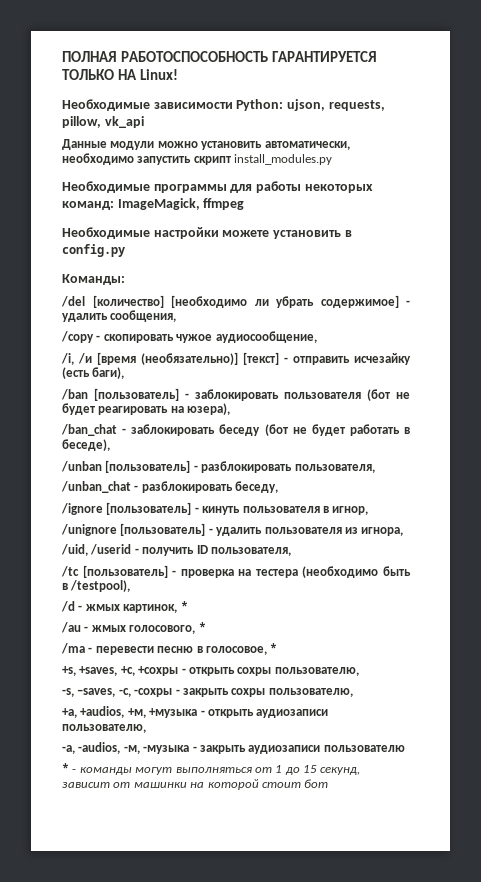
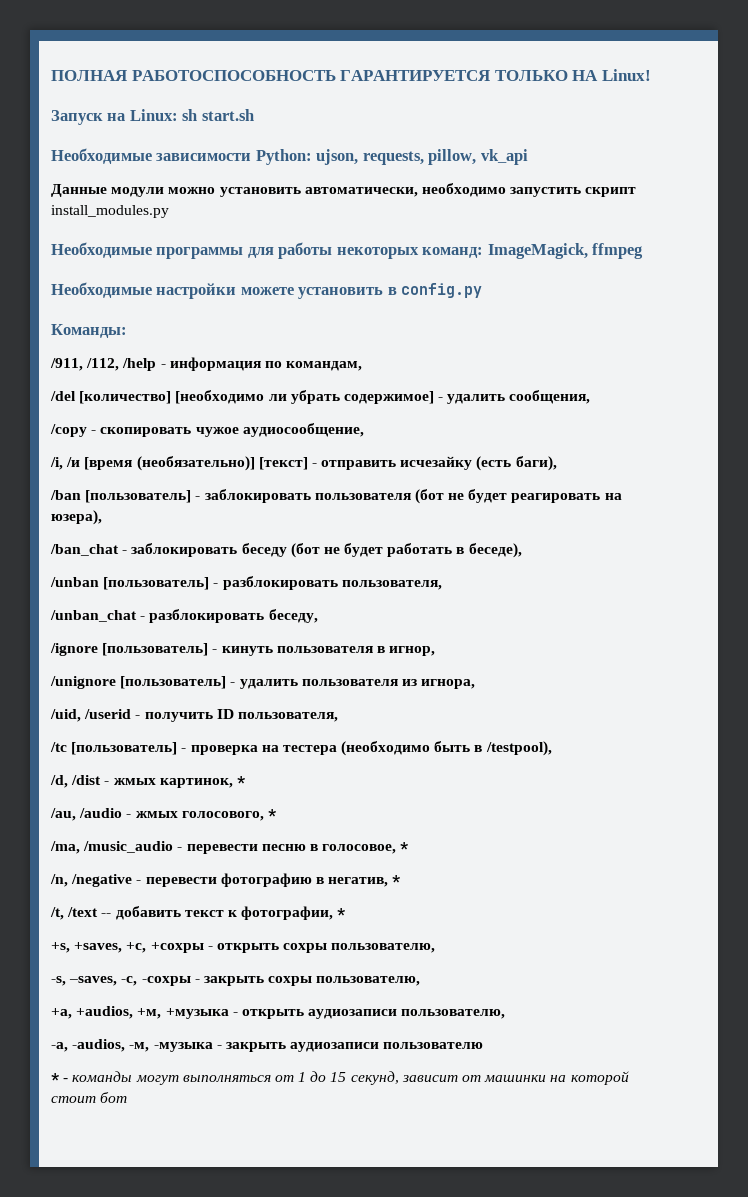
(178, 74) none -> [51,109,254,125] // Запуск на Linux: sh start.sh
(125, 279) none -> [50,357,363,371] // /911, /112, /help - информация по командам,
[61,601,75,612] /d -> [50,775,102,788] /d, /dist
[61,622,81,633] /au -> [50,808,123,821] /au, /audio
[61,643,85,654] /ma -> [50,841,174,854] /ma, /music_audio
(278, 648) none -> [50,873,401,887] [50,906,346,920] // /n, /negative - перевести фотографию в негатив, * // /t, /text -- добавить текст к фотографии, *

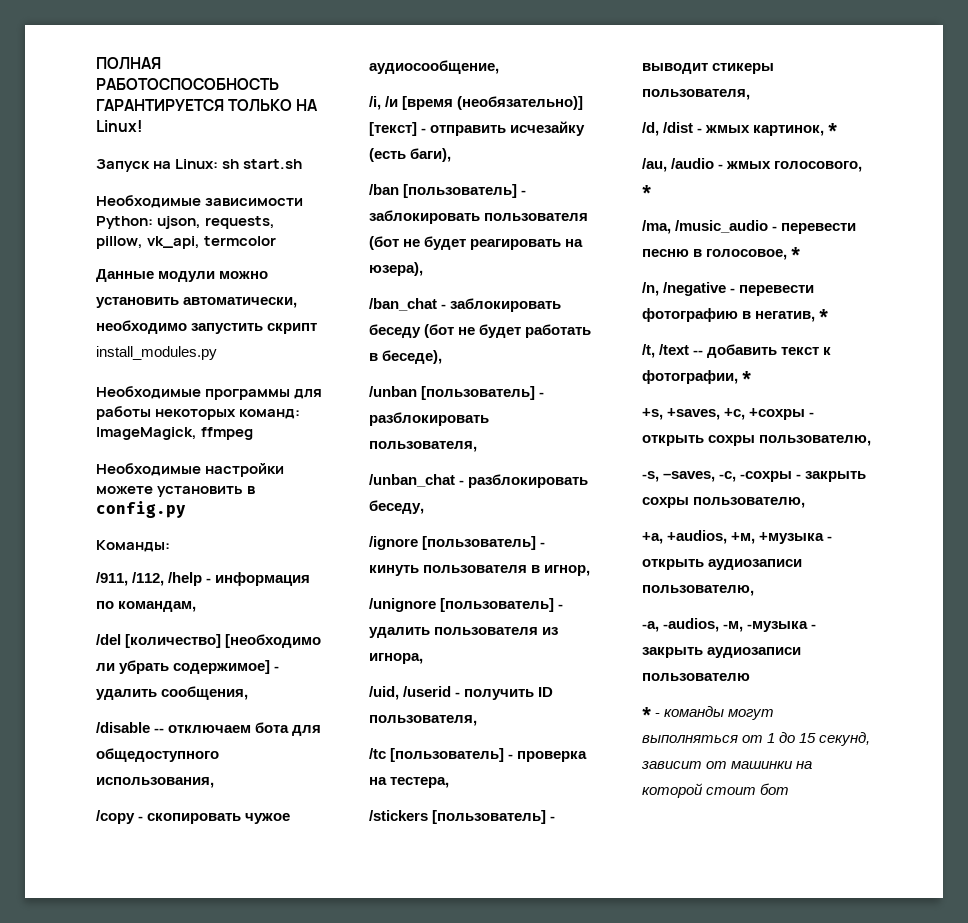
[480,149,528,165] vk_api -> [147,236,277,249] vk_api, termcolor
(591, 397) none -> [96,722,322,736] [96,748,219,762] [96,777,214,788] // /disable -- отключаем бота для общедоступного использования,
[282,741,552,756] тестера (необходимо быть в /testpool), -> [390,777,450,788] [369,810,556,824] [642,63,775,74] [642,89,750,100] тестера, // /stickers [пользователь] - выводит стикеры пользователя,

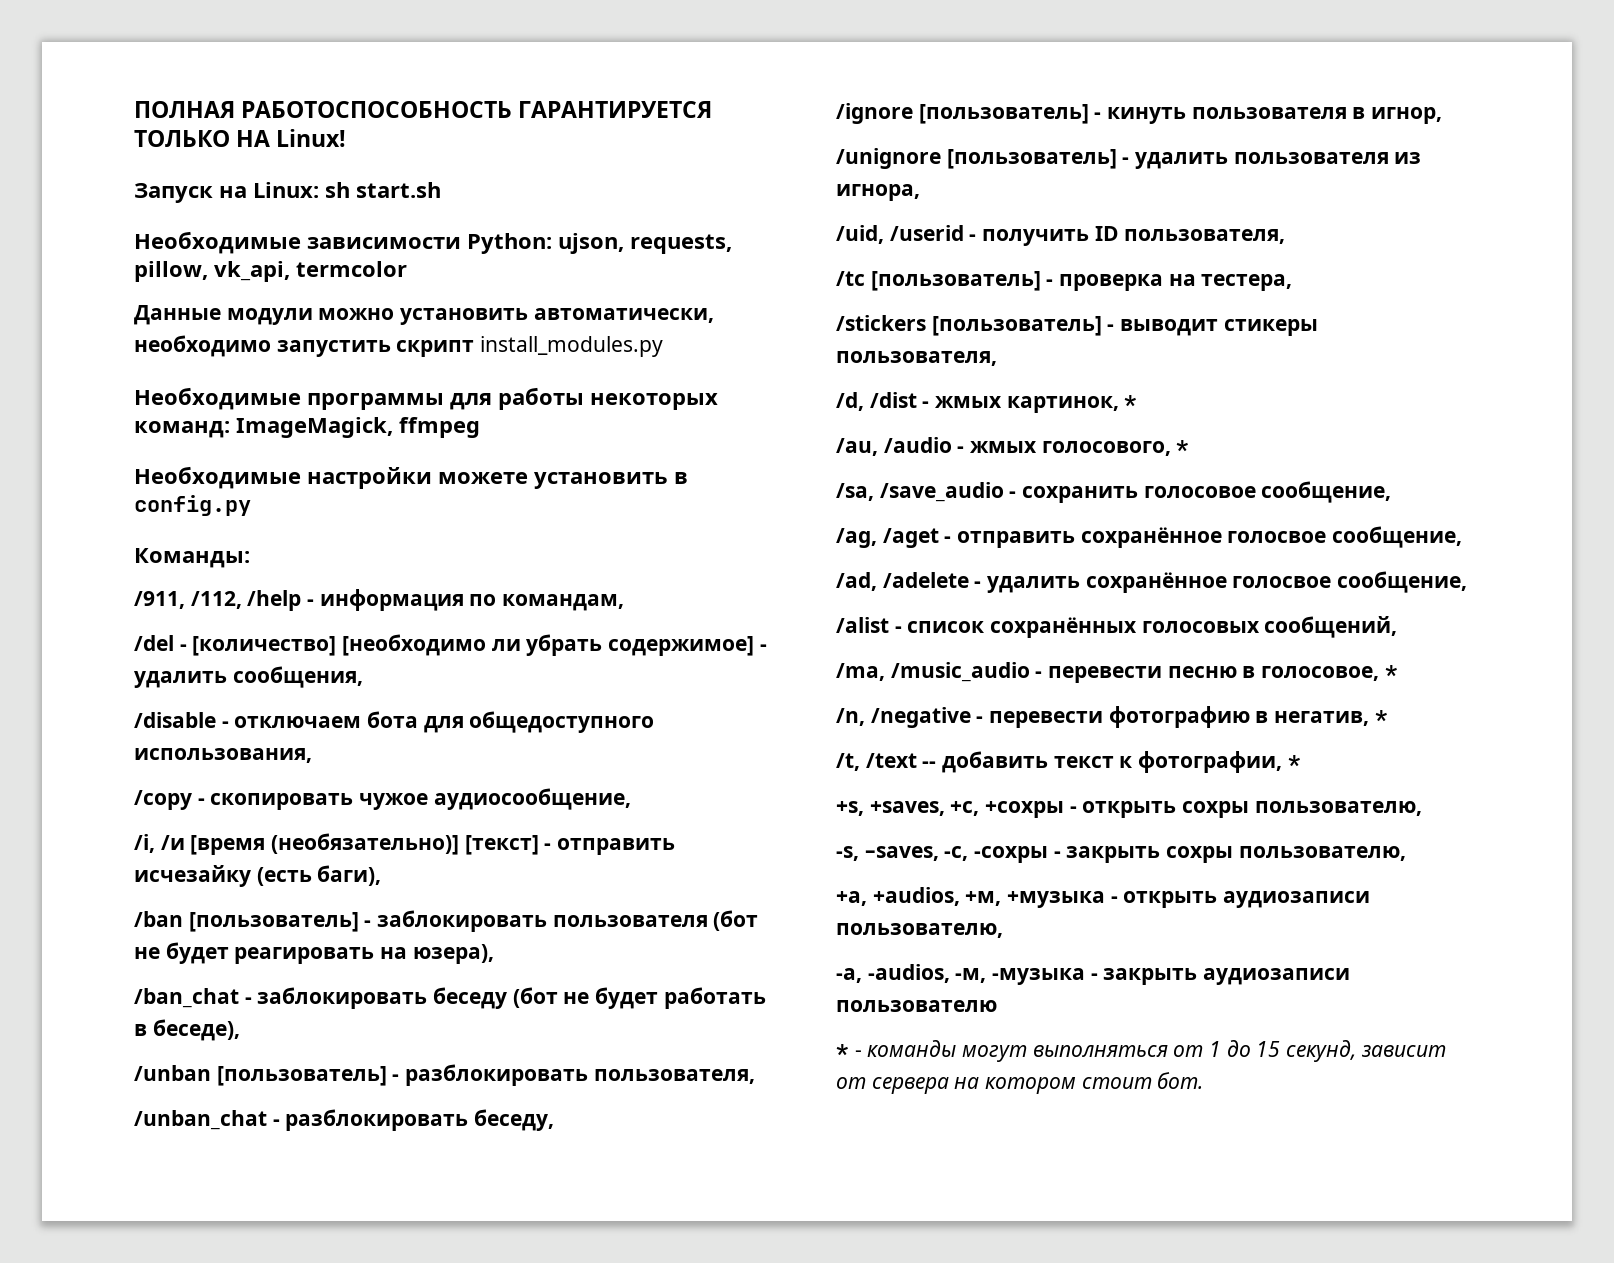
(121, 639) none -> [179,644,187,651] -
[154,728,165,733] -- -> [221,721,229,728] -
(651, 190) none -> [836,481,1392,503] [836,526,1463,548] [836,571,1468,593] [836,616,1398,638] // /sa, /save_audio - сохранить голосовое сообщение, // /ag, /aget - отправить сохранённое голосвое сообщение, // /ad, /adelete - удалить сохранённое голосвое сообщение, // /alist - список сохранённых голосовых сообщений,
[731,761,813,769] [642,783,790,798] машинки на которой стоит бот -> [871,1072,1204,1094] сервера на котором стоит бот.

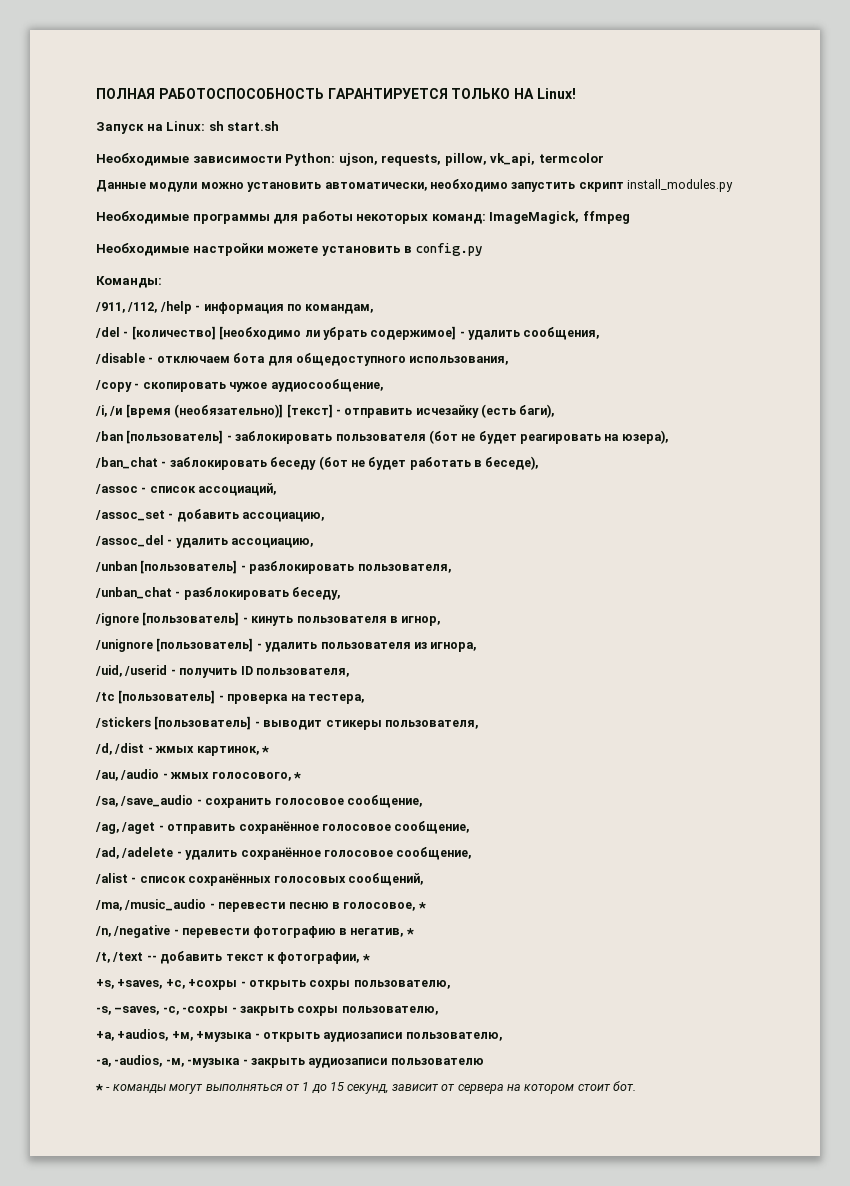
(240, 1030) none -> [95,483,277,496] [95,509,325,522] [95,535,314,548] // /assoc - список ассоциаций, // /assoc_set - добавить ассоциацию, // /assoc_del - удалить ассоциацию,
[1227,531,1327,543] голосвое -> [321,824,391,831] голосовое
[1232,576,1332,588] голосвое -> [323,850,393,857] голосовое

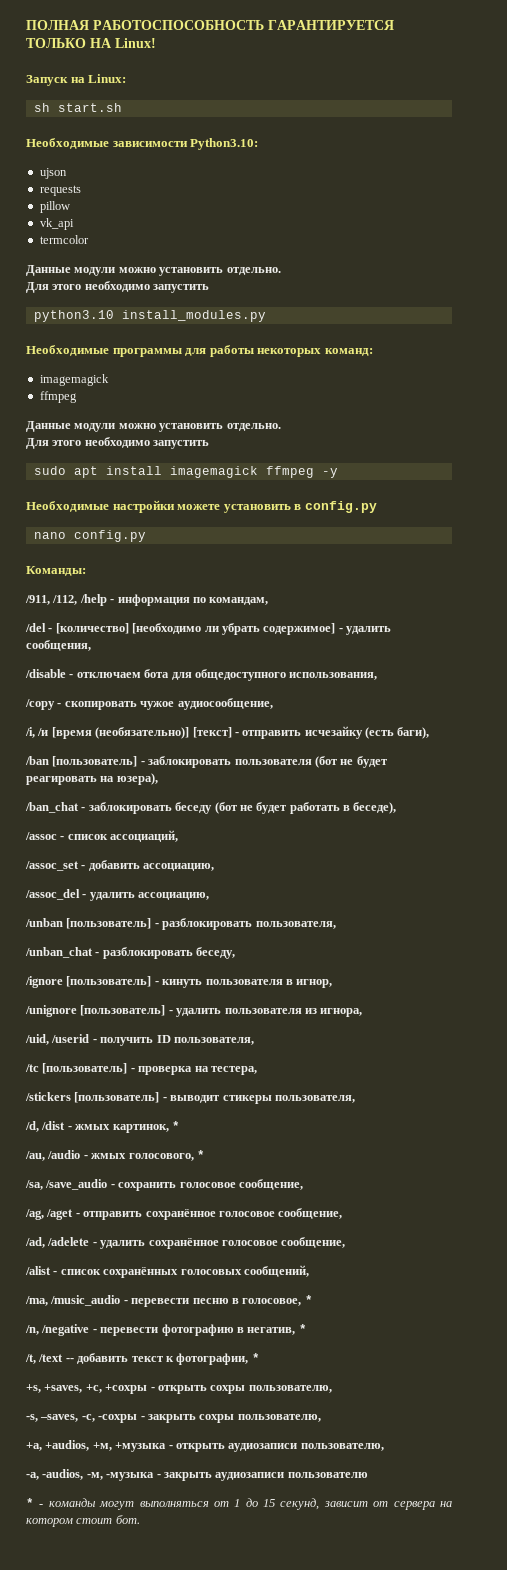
(206, 126) none -> (127, 78) //
[285,153,536,166] Python: ujson, requests, pillow, vk_api, -> [190,138,259,150] [39,168,67,179] [39,185,81,196] [39,201,70,213] [39,218,74,230] Python3.10: // ujson // requests // pillow // vk_api //
[324,179,624,192] автоматически, необходимо запустить скрипт -> [226,267,281,275] [26,281,210,293] [33,310,114,322] отдельно. // Для этого необходимо запустить // python3.10
[489,211,630,224] ImageMagick, ffmpeg -> [39,374,109,386] [39,391,77,403] [26,421,281,432] [26,437,210,449] [33,466,338,478] // imagemagick // ffmpeg // Данные модули можно установить отдельно. // Для этого необходимо запустить // sudo apt install imagemagick ffmpeg -y
(483, 249) none -> [33,530,146,542] // nano config.py

